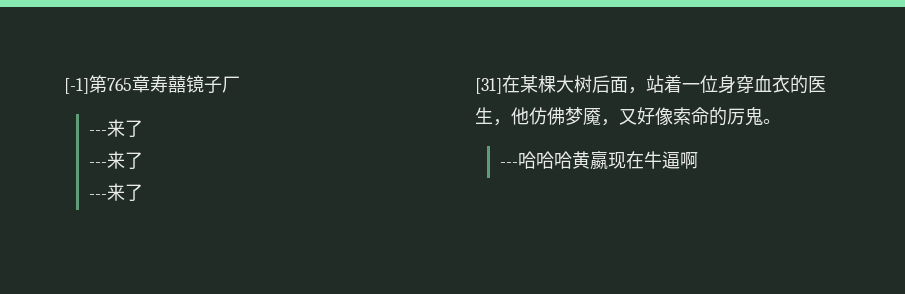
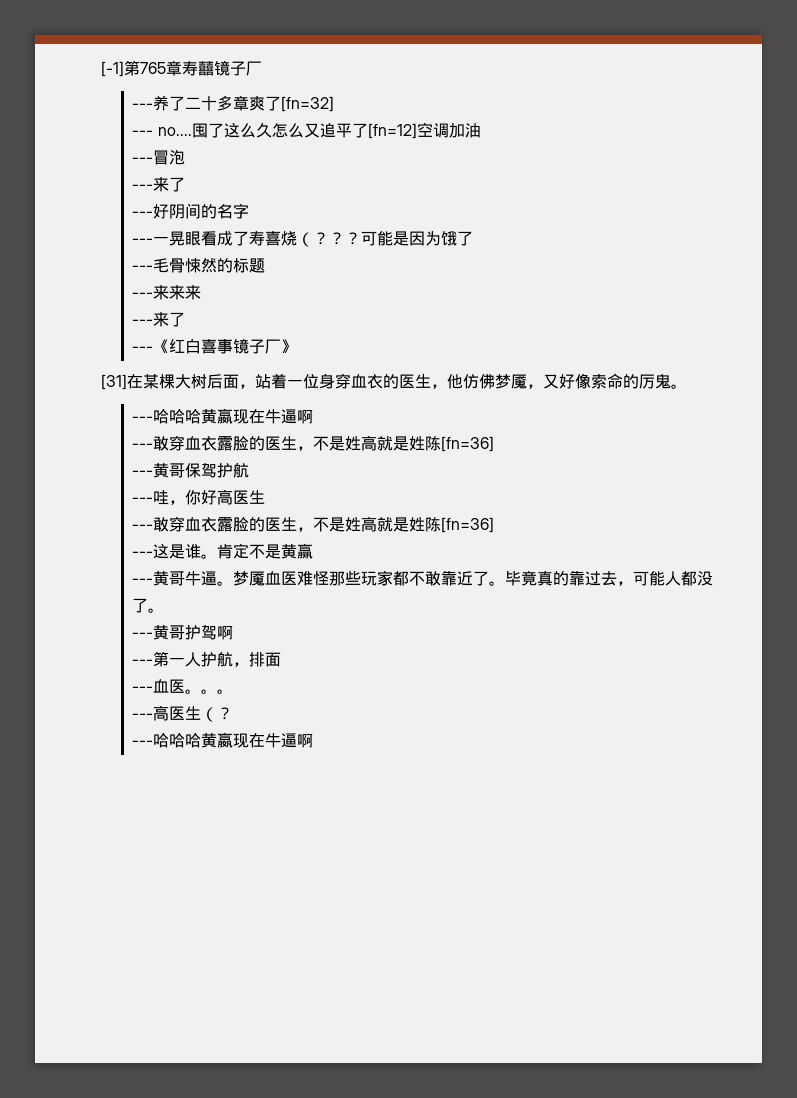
[106,119,143,137] [88,151,143,169] [88,183,143,201] 来了 // ---来了 // ---来了 -> [153,95,335,112] [132,122,481,139] [132,150,186,165] [132,177,186,192] [132,203,250,219] [132,230,474,247] [132,258,266,273] [132,285,202,300] [132,312,186,327] [132,338,298,354] 养了二十多章爽了[fn=32] // --- no....囤了这么久怎么又追平了[fn=12]空调加油 // ---冒泡 // ---来了 // ---好阴间的名字 // ---一晃眼看成了寿喜烧（？？？可能是因为饿了 // ---毛骨悚然的标题 // ---来来来 // ---来了 // ---《红白喜事镜子厂》
(698, 160) none -> [132,435,495,452] [132,462,250,478] [132,489,266,505] [132,516,495,533] [132,543,314,559] [132,570,714,586] [132,598,165,613] [132,625,234,640] [132,651,282,667] [132,679,234,694] [132,705,234,722] [132,732,314,748] // ---敢穿血衣露脸的医生，不是姓高就是姓陈[fn=36] // ---黄哥保驾护航 // ---哇，你好高医生 // ---敢穿血衣露脸的医生，不是姓高就是姓陈[fn=36] // ---这是谁。肯定不是黄赢 // ---黄哥牛逼。梦魇血医难怪那些玩家都不敢靠近了。毕竟真的靠过去，可能人都没了。 // ---黄哥护驾啊 // ---第一人护航，排面 // ---血医。。。 // ---高医生（？ // ---哈哈哈黄嬴现在牛逼啊

